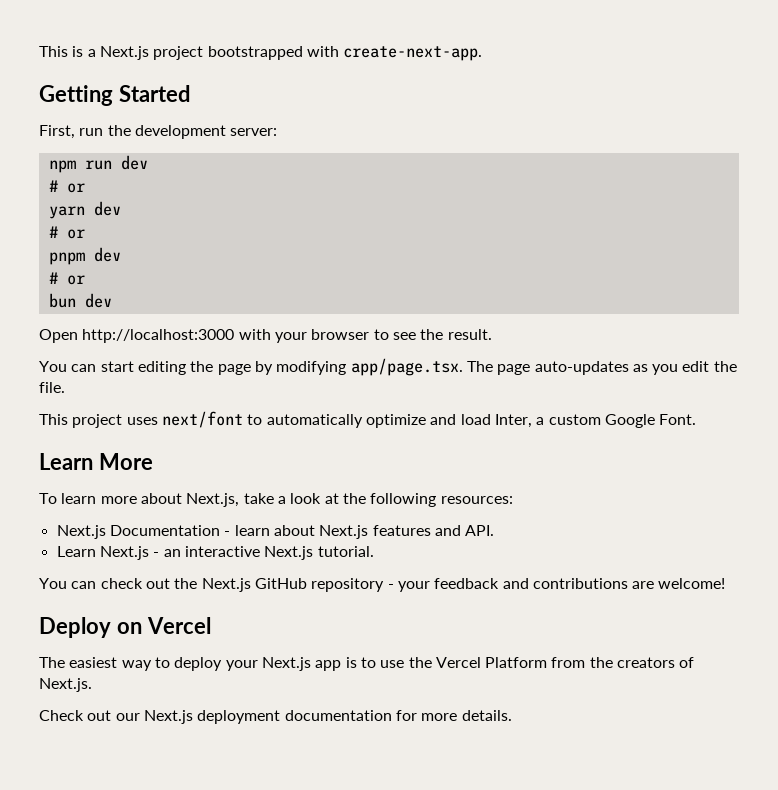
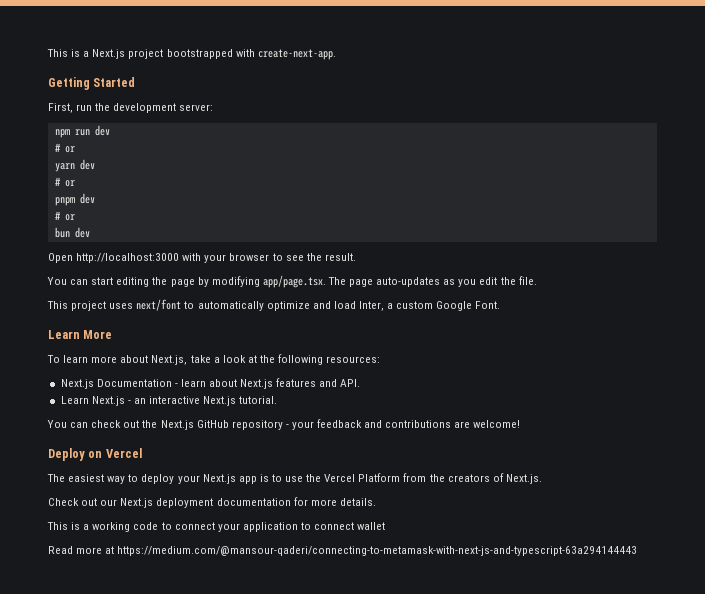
(512, 715) none -> [47,522,386,532] [48,546,638,556] // This is a working code to connect your application to connect wallet // Read more at https://medium.com/@mansour-qaderi/connecting-to-metamask-with-next-js-and-typescript-63a294144443

